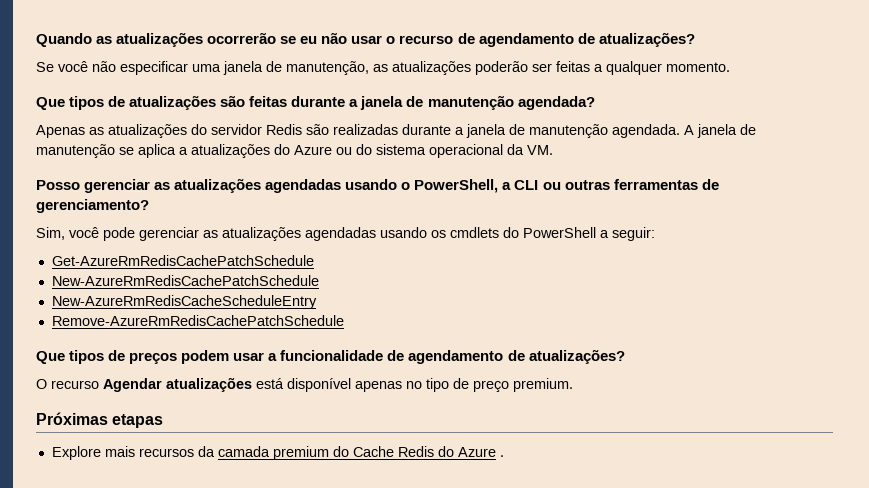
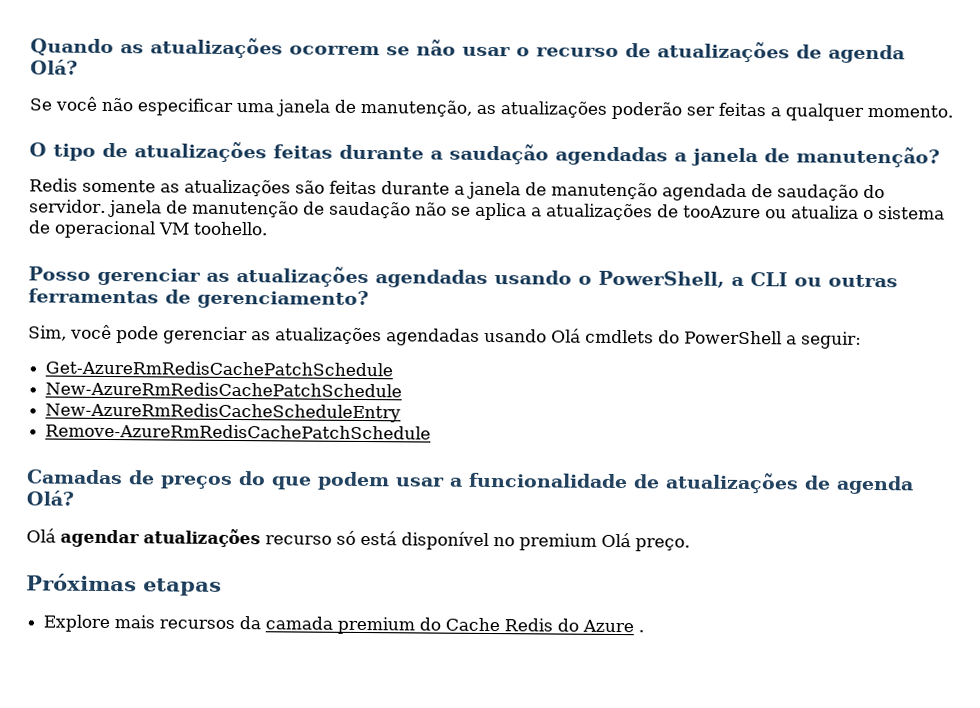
[207,32,318,44] ocorrerão se eu -> [289,45,410,56] ocorrem se
[478,32,695,47] agendamento de atualizações? -> [657,41,905,64] [30,59,78,75] atualizações de agenda Olá?
[36,96,126,110] Que tipos de -> [29,141,940,168] [29,178,180,193] O tipo de atualizações feitas durante a saudação agendadas a janela de manutenção? // Redis somente as
[517,96,595,110] [36,124,756,138] [36,144,553,158] agendada? // Apenas as atualizações do servidor Redis são realizadas durante a janela de manutenção agendada. A janela de manutenção se aplica a atualizações do Azure ou do sistema operacional da VM. -> [662,183,885,202] [29,199,945,221] [28,220,268,239] agendada de saudação do servidor. janela de manutenção de saudação não se aplica a atualizações de tooAzure ou atualiza o sistema de operacional VM toohello.
[431,230,446,238] os -> [551,328,581,343] Olá
[36,350,178,364] Que tipos de preços -> [26,469,312,490] Camadas de preços do que
[408,349,625,364] [36,377,573,392] agendamento de atualizações? // O recurso Agendar atualizações está disponível apenas no tipo de preço premium. -> [665,472,914,495] [26,490,74,506] [26,528,690,552] atualizações de agenda Olá? // Olá agendar atualizações recurso só está disponível no premium Olá preço.

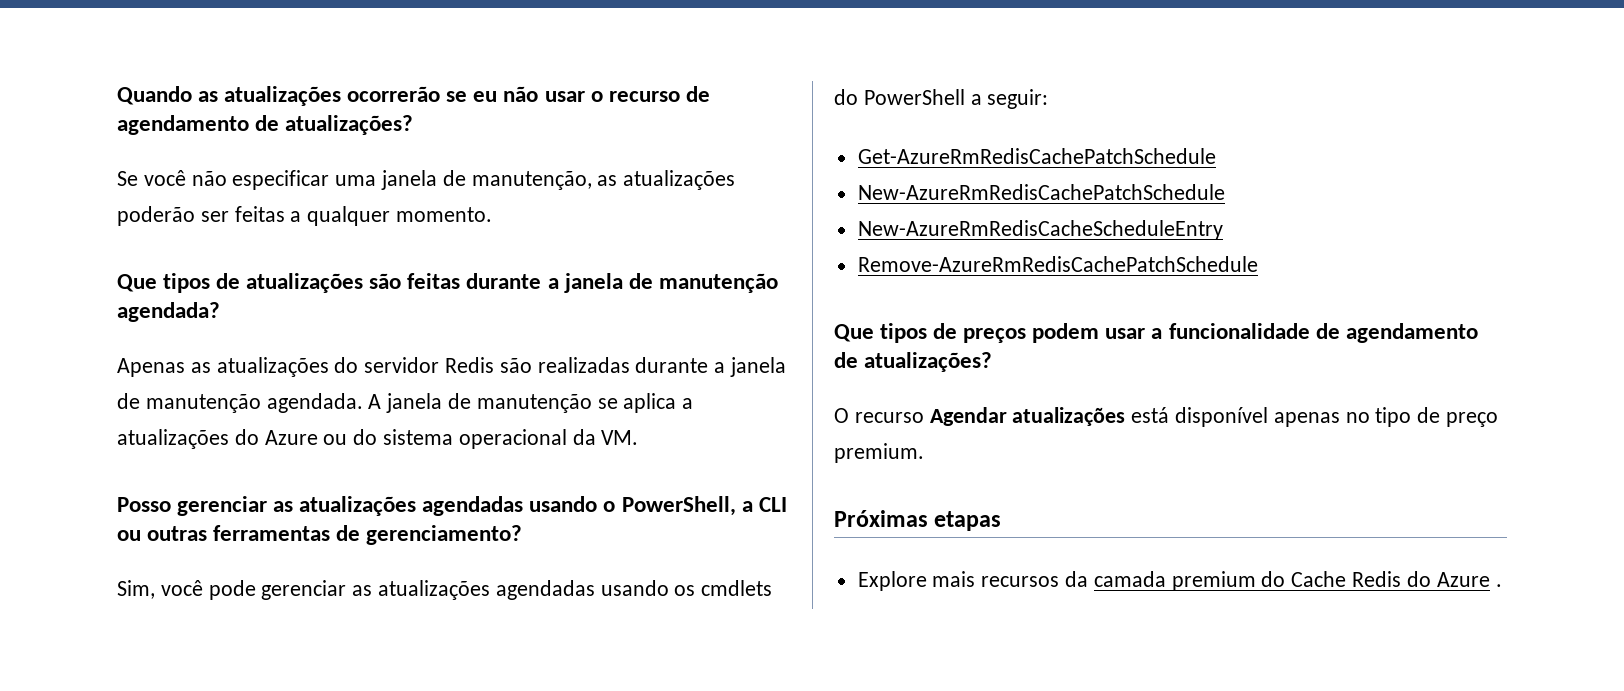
[289,45,410,56] ocorrem se -> [347,86,498,102] ocorrerão se eu
[657,41,905,64] [30,59,78,75] atualizações de agenda Olá? -> [117,115,414,135] agendamento de atualizações?
[29,141,940,168] [29,178,180,193] O tipo de atualizações feitas durante a saudação agendadas a janela de manutenção? // Redis somente as -> [117,273,241,293] Que tipos de
[662,183,885,202] [29,199,945,221] [28,220,268,239] agendada de saudação do servidor. janela de manutenção de saudação não se aplica a atualizações de tooAzure ou atualiza o sistema de operacional VM toohello. -> [117,302,220,322] [117,357,787,377] [117,393,694,413] [117,429,639,449] agendada? // Apenas as atualizações do servidor Redis são realizadas durante a janela de manutenção agendada. A janela de manutenção se aplica a atualizações do Azure ou do sistema operacional da VM.
[551,328,581,343] Olá -> [674,585,696,596] os
[26,469,312,490] Camadas de preços do que -> [834,323,1027,343] Que tipos de preços
[665,472,914,495] [26,490,74,506] [26,528,690,552] atualizações de agenda Olá? // Olá agendar atualizações recurso só está disponível no premium Olá preço. -> [1345,323,1478,343] [834,352,993,372] [834,407,1499,427] [834,443,924,463] agendamento de atualizações? // O recurso Agendar atualizações está disponível apenas no tipo de preço premium.

